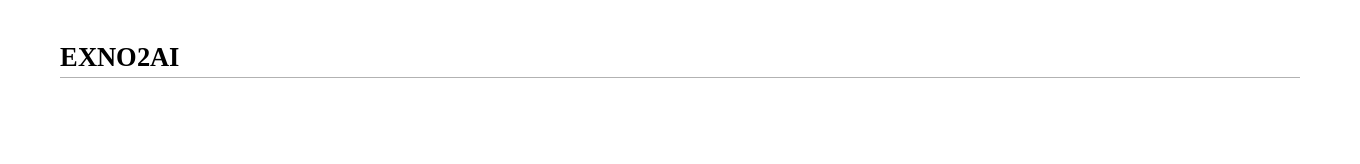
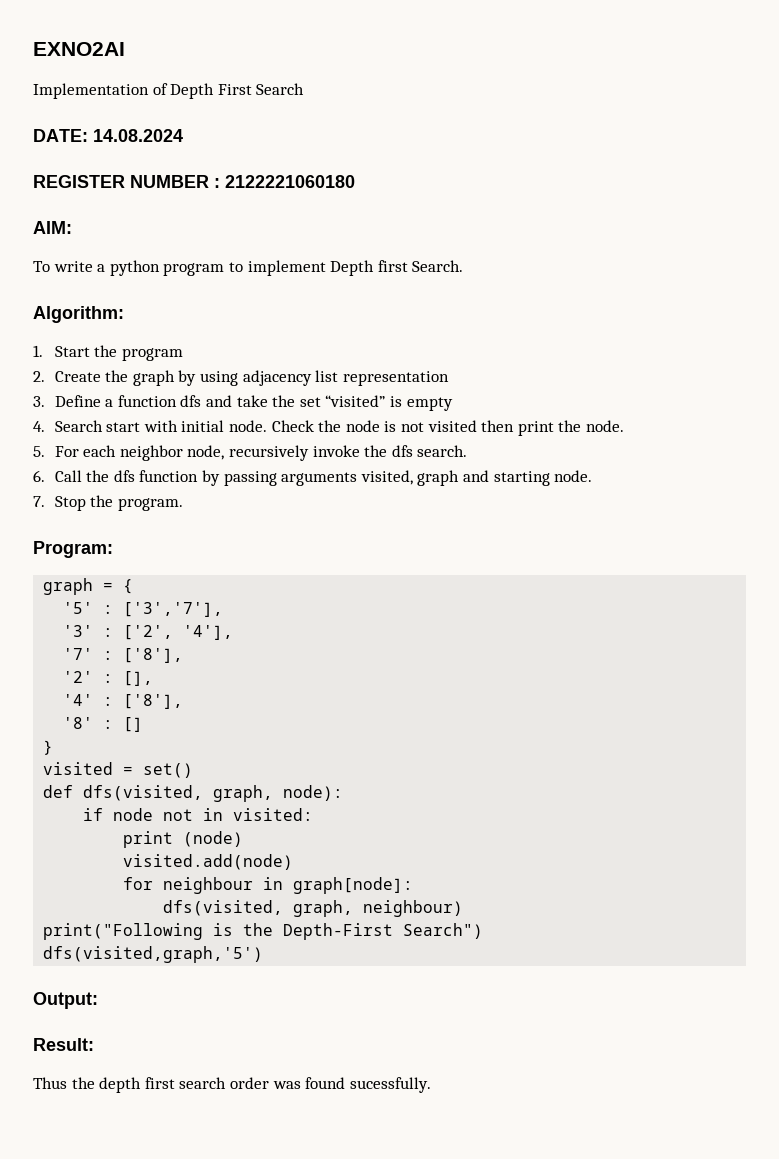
(179, 57) none -> [33,83,305,99] [33,129,183,142] [33,175,355,188] [33,221,72,234] [33,260,464,276] [33,306,124,323] [33,345,183,361] [33,370,449,386] [33,395,453,411] [33,420,624,436] [33,445,468,461] [33,470,593,486] [33,495,183,511] [33,541,113,558] [43,578,134,595] [63,602,224,617] [63,625,234,640] [63,648,184,663] [63,671,154,686] [63,694,184,709] [63,717,144,732] [43,740,54,755] [43,762,194,778] [43,785,344,802] [83,808,314,821] [123,831,244,848] [123,854,294,870] [123,877,414,894] [163,900,464,917] [43,923,484,940] [43,946,264,963] [33,992,98,1009] [33,1038,94,1051] [33,1077,431,1093] // Implementation of Depth First Search // DATE: 14.08.2024 // REGISTER NUMBER : 2122221060180 // AIM: // To write a python program to implement Depth first Search. // Algorithm: // 1. Start the program // 2. Create the graph by using adjacency list representation // 3. Define a function dfs and take the set “visited” is empty // 4. Search start with initial node. Check the node is not visited then print the node. // 5. For each neighbor node, recursively invoke the dfs search. // 6. Call the dfs function by passing arguments visited, graph and starting node. // 7. Stop the program. // Program: // graph = { // '5' : ['3','7'], // '3' : ['2', '4'], // '7' : ['8'], // '2' : [], // '4' : ['8'], // '8' : [] // } // visited = set() // def dfs(visited, graph, node): // if node not in visited: // print (node) // visited.add(node) // for neighbour in graph[node]: // dfs(visited, graph, neighbour) // print("Following is the Depth-First Search") // dfs(visited,graph,'5') // Output: // Result: // Thus the depth first search order was found sucessfully.

